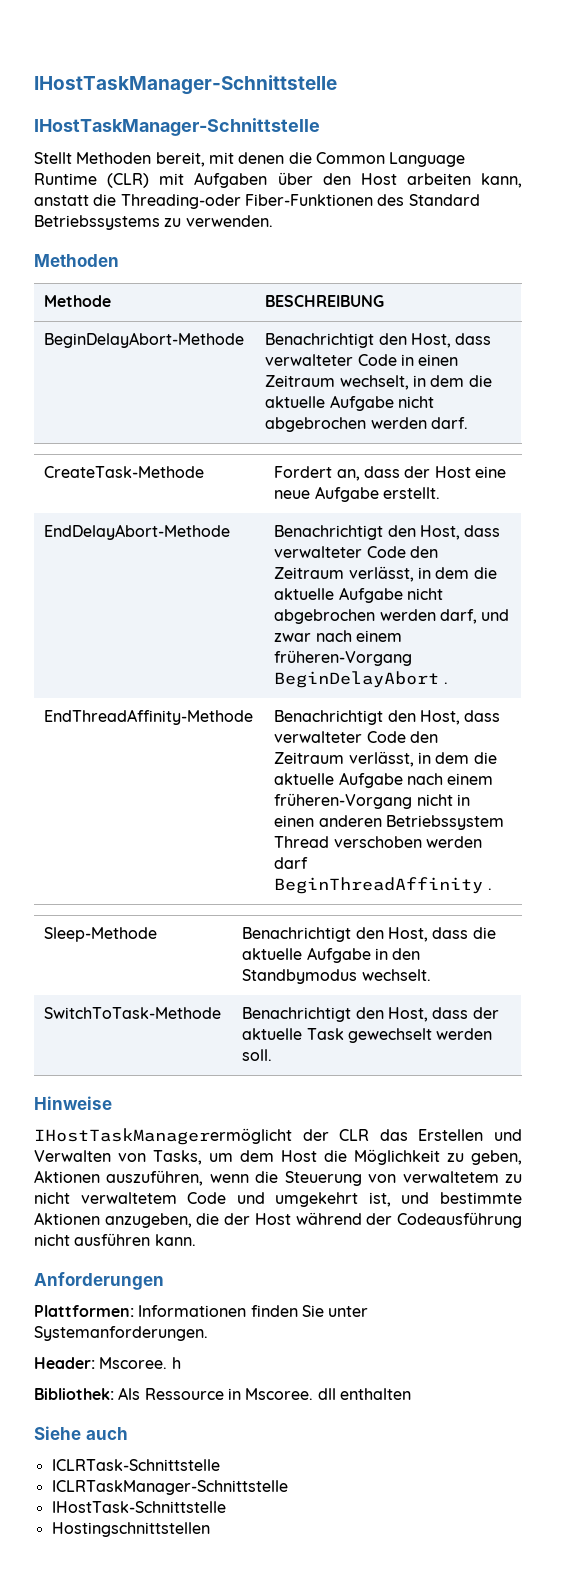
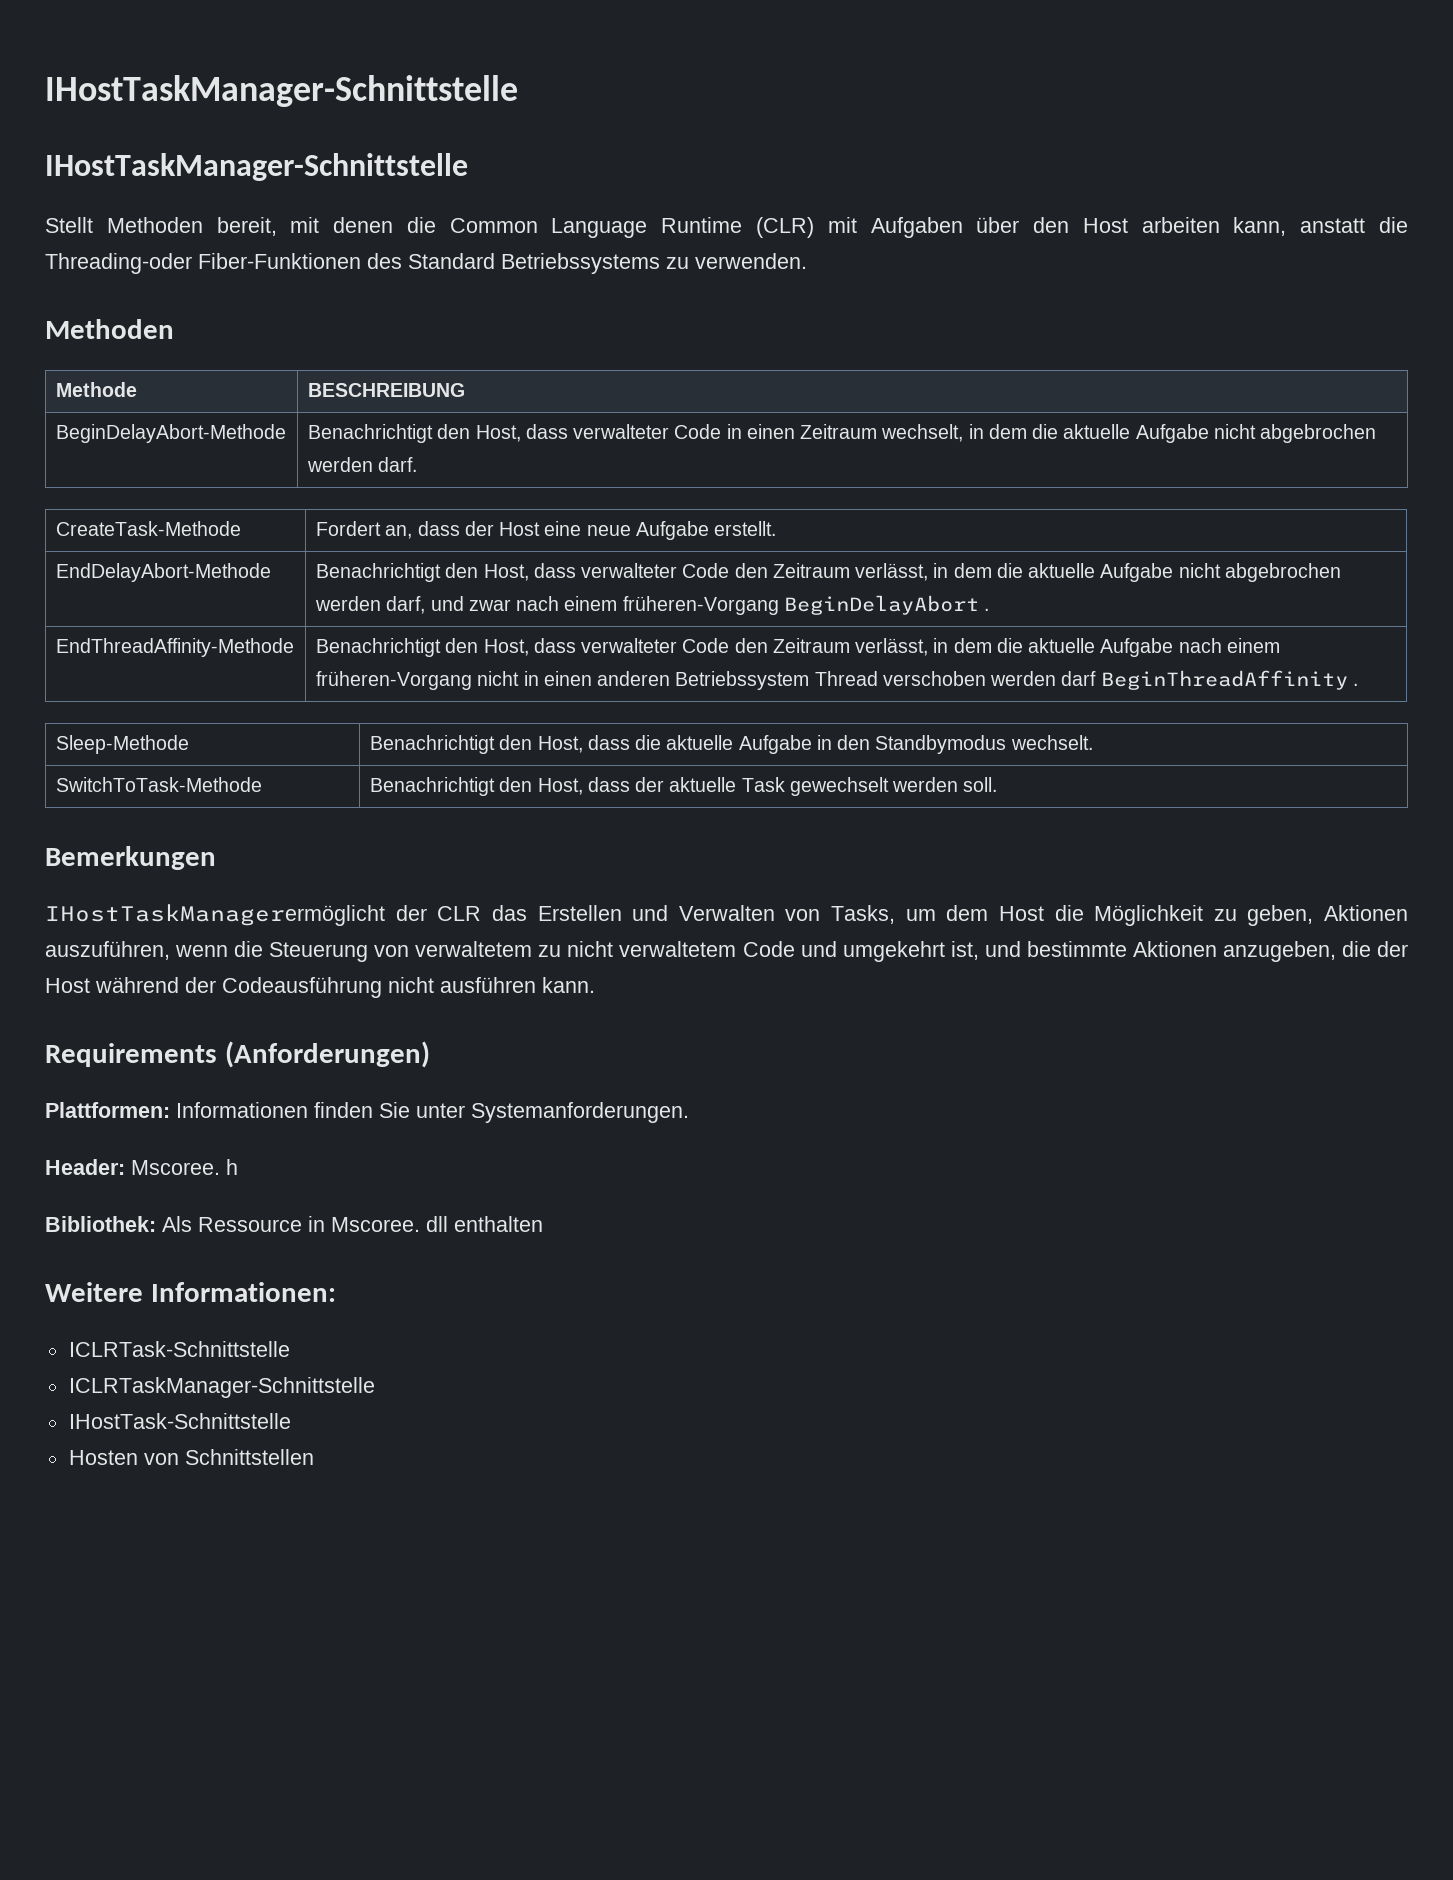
[34,1096,112,1110] Hinweise -> [45,846,216,870] Bemerkungen
[34,1272,164,1290] Anforderungen -> [45,1041,430,1068] Requirements (Anforderungen)
[34,1426,128,1440] Siehe auch -> [45,1282,336,1302] Weitere Informationen:
[51,1522,210,1537] Hostingschnittstellen -> [68,1449,314,1465] Hosten von Schnittstellen

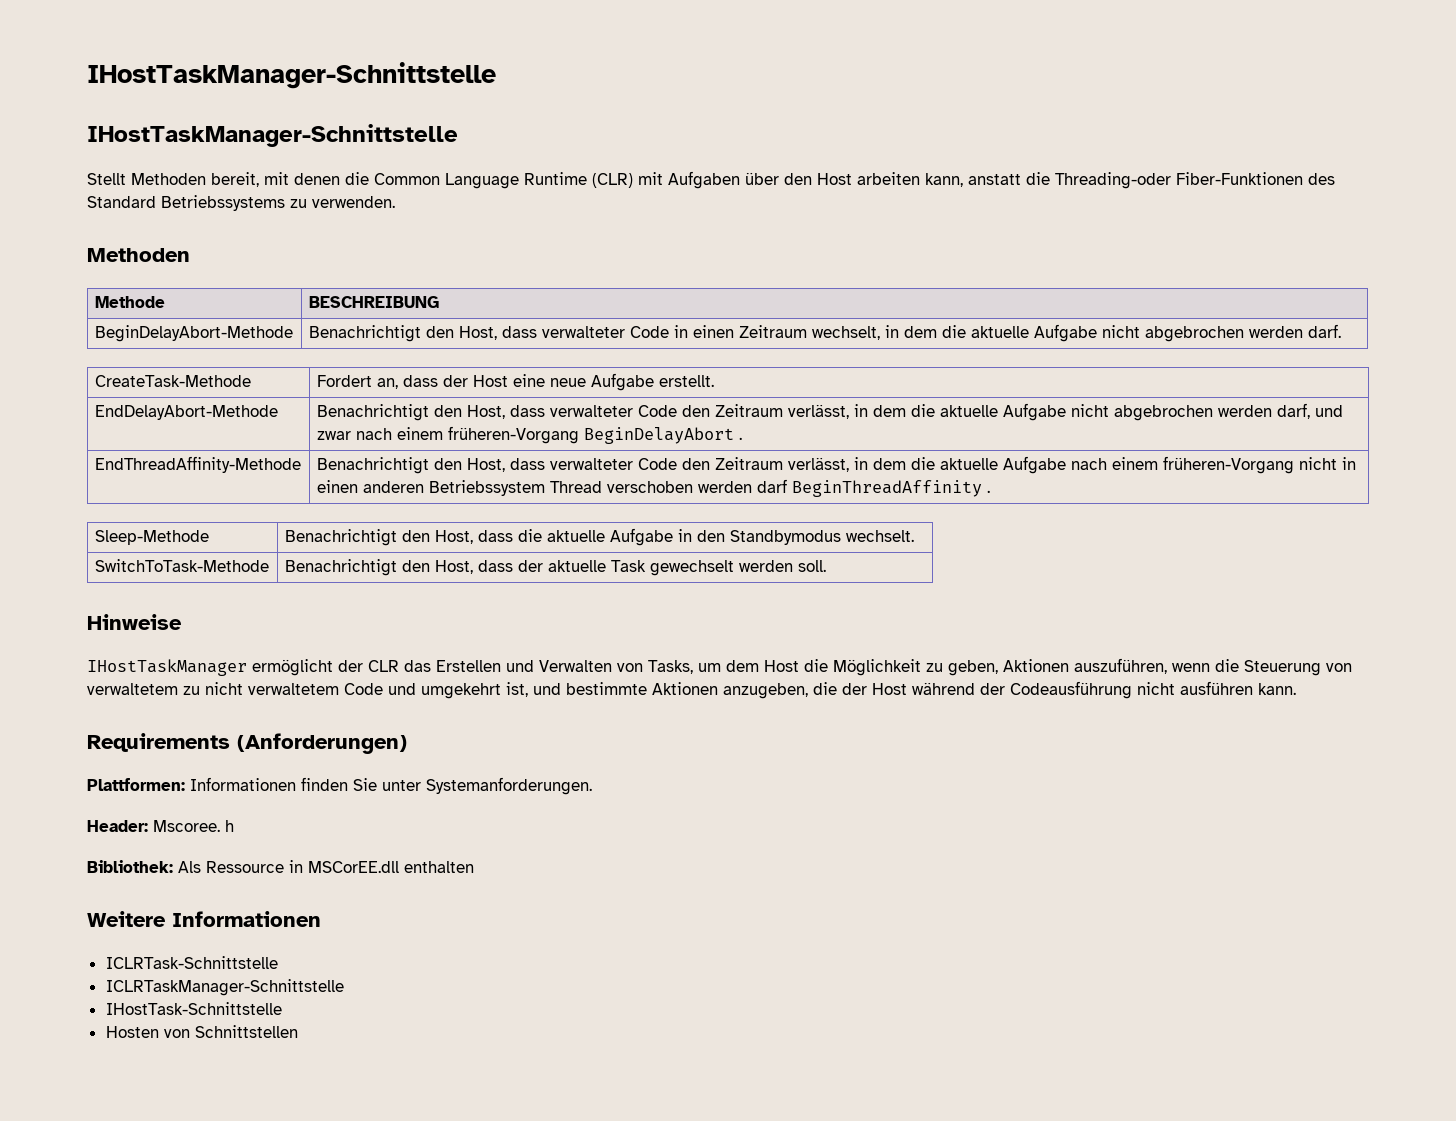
[45,846,216,870] [45,904,385,926] Bemerkungen // IHostTaskManagerermöglicht -> [87,614,182,630] [87,659,333,676] Hinweise // IHostTaskManager ermöglicht
[331,1216,448,1232] Mscoree. dll -> [308,861,399,873] MSCorEE.dll
[150,1282,336,1302] Informationen: -> [172,911,321,927] Informationen

